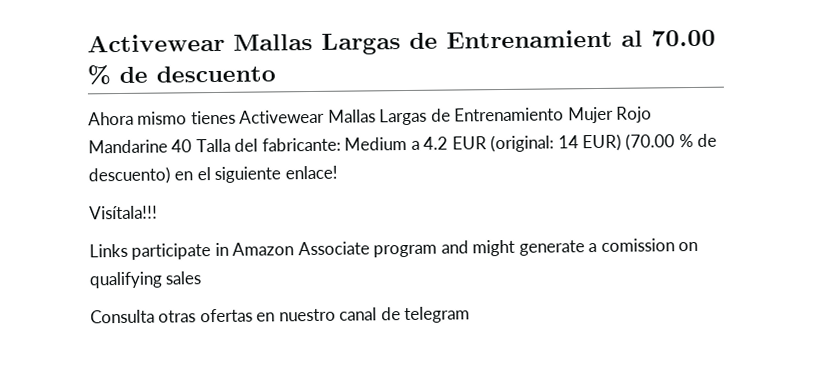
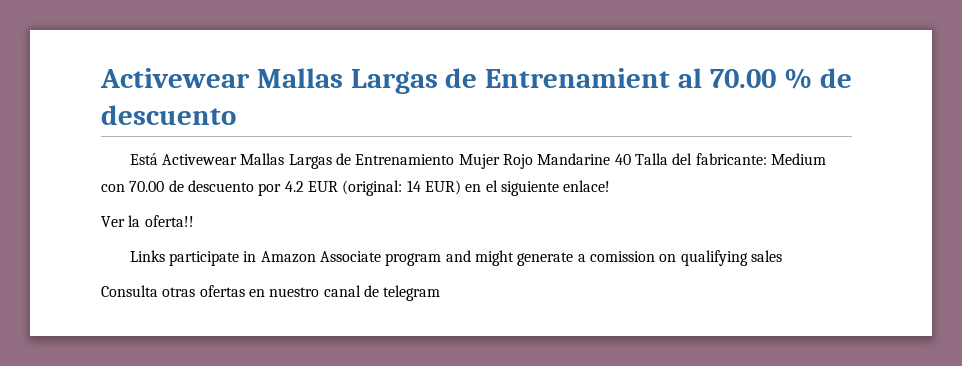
[88,110,236,126] Ahora mismo tienes -> [129,153,158,165] Está
[410,140,420,150] a -> [101,180,282,196] con 70.00 de descuento por
[625,133,718,151] [88,166,171,185] (70.00 % de descuento) -> (461, 187) none
[89,205,158,220] Visítala!!! -> [101,215,194,227] Ver la oferta!!

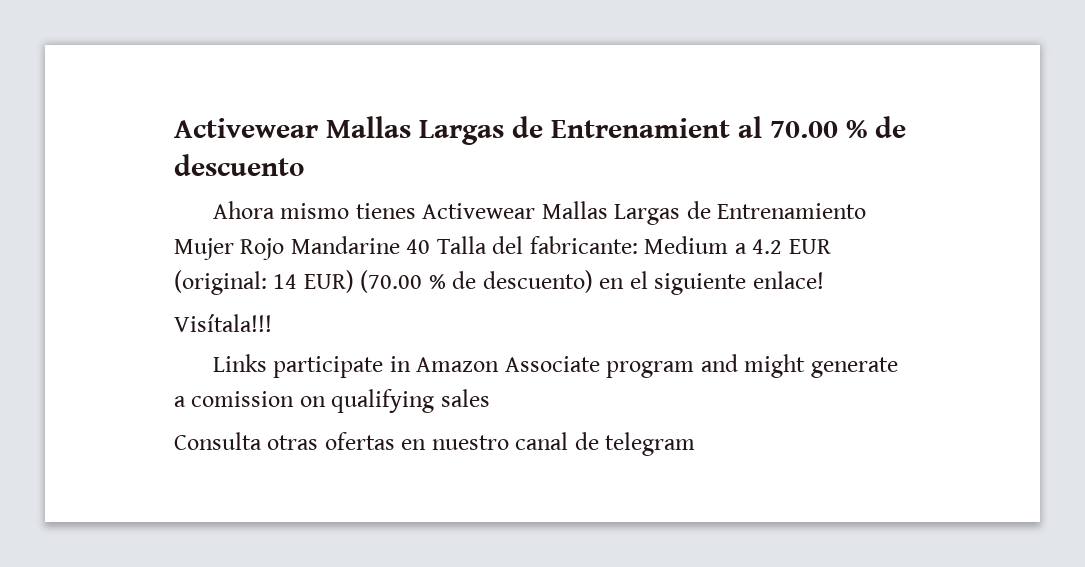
[129,153,158,165] Está -> [212,201,416,219] Ahora mismo tienes
[101,180,282,196] con 70.00 de descuento por -> [734,243,747,254] a
(461, 187) none -> [360,270,593,293] (70.00 % de descuento)
[101,215,194,227] Ver la oferta!! -> [174,314,272,332] Visítala!!!

